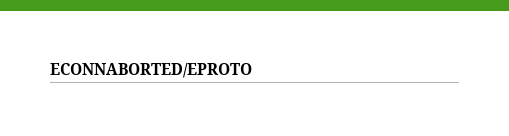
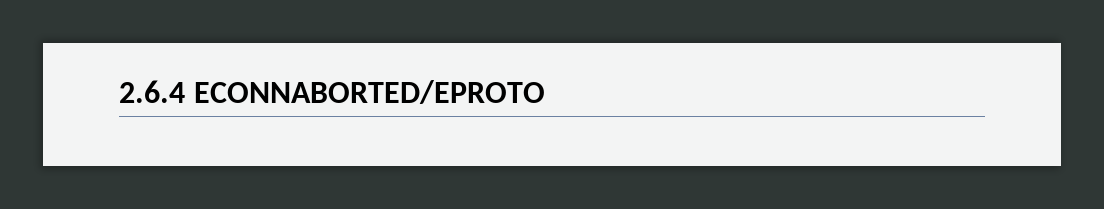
(50, 70) none -> [119,80,185,103] 2.6.4

